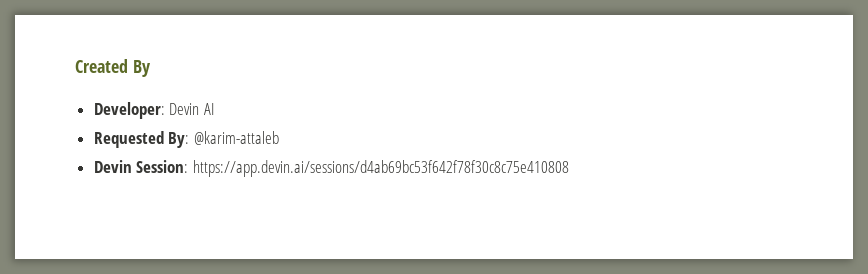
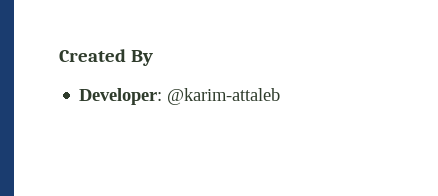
[169,103,214,115] [93,131,279,148] [93,160,569,177] Devin AI // Requested By: @karim-attaleb // Devin Session: https://app.devin.ai/sessions/d4ab69bc53f642f78f30c8c75e410808 -> [167,88,281,105] @karim-attaleb

